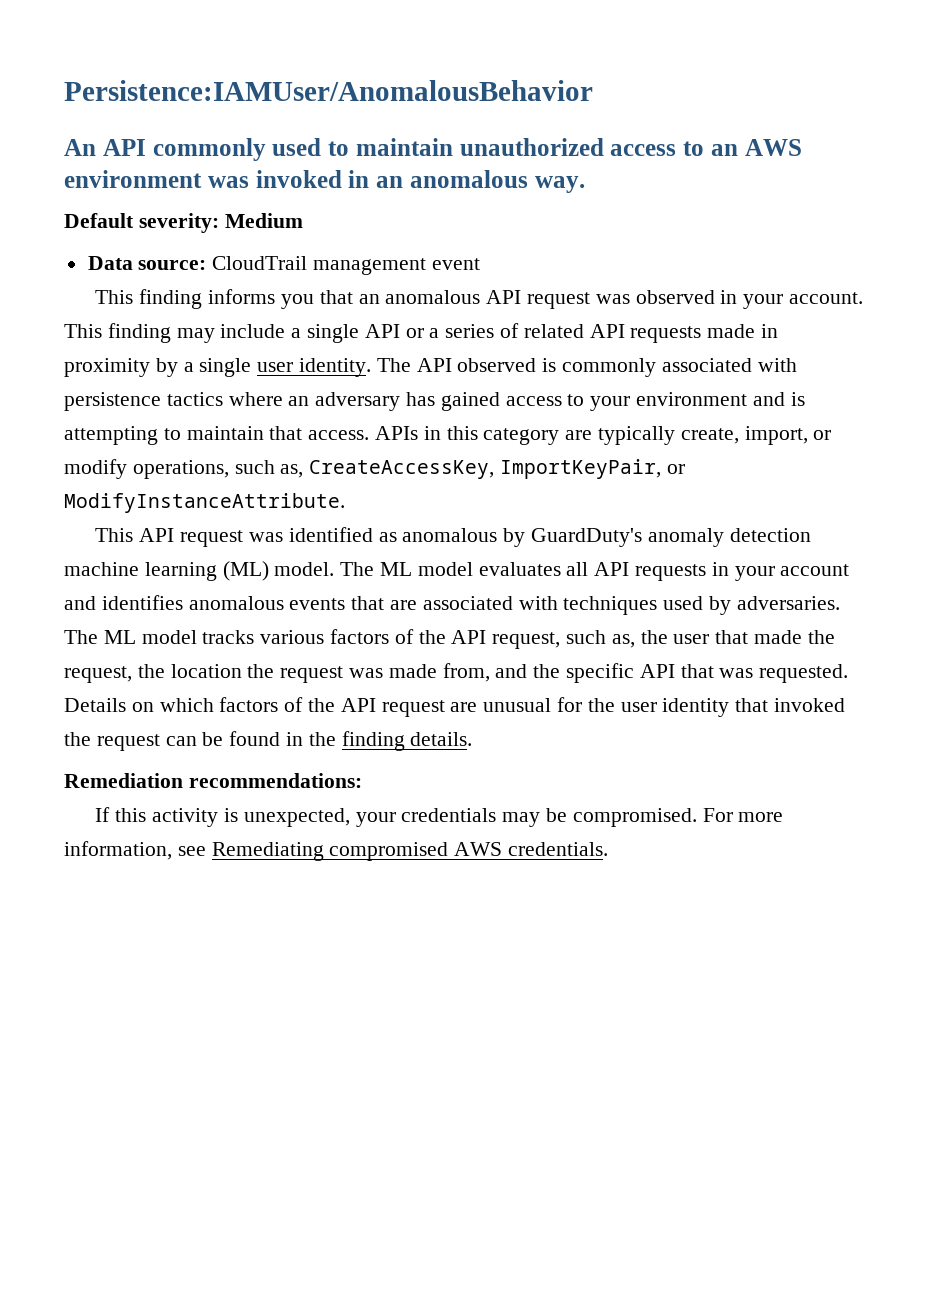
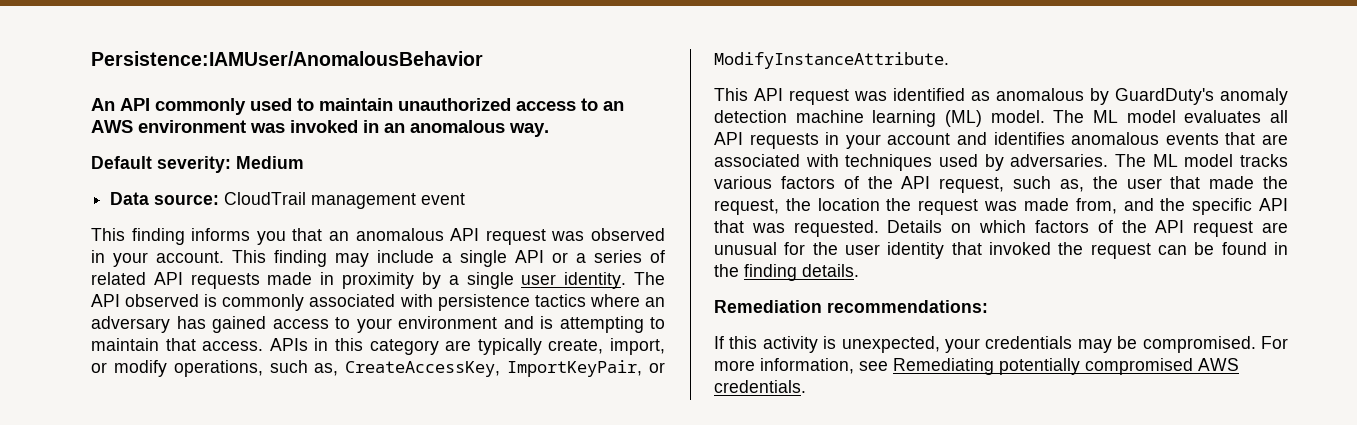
(324, 851) none -> [999,358,1080,375] potentially

